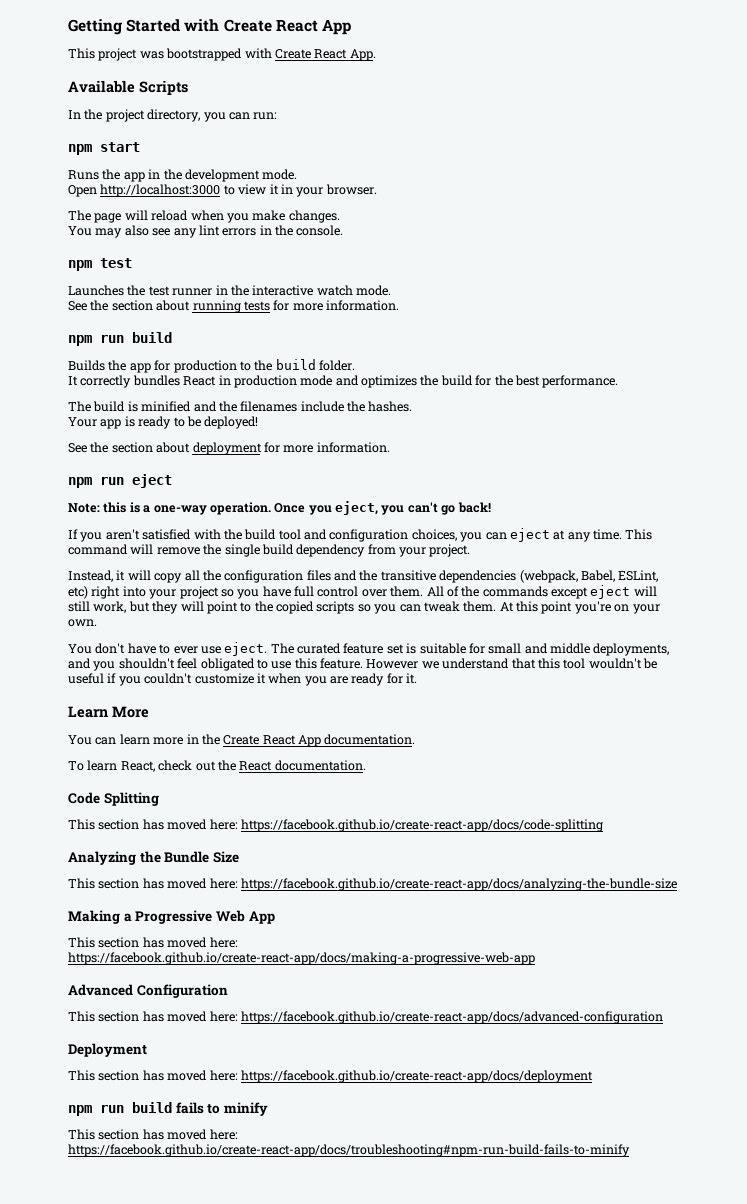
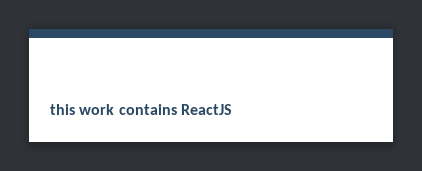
[68,19,351,35] [68,48,376,61] [68,80,188,95] [68,109,278,122] [68,142,140,155] [68,169,298,182] [68,184,377,197] [68,210,340,223] [68,225,344,238] [68,258,132,271] [68,285,391,296] [68,300,399,313] [68,332,172,346] [68,359,355,373] [68,375,619,388] [68,401,413,412] [68,416,259,429] [68,442,390,455] [68,474,172,488] [68,501,491,515] [68,528,653,542] [68,544,471,557] [68,570,659,583] [68,585,657,599] [68,601,660,614] [68,619,97,627] [68,642,670,656] [68,658,657,671] [68,673,418,686] [68,706,149,718] [68,734,416,747] [68,760,366,772] [68,792,159,806] [68,819,603,832] [68,851,239,865] [68,878,677,891] [68,910,275,924] [68,937,238,948] [68,952,535,965] [68,984,228,998] [68,1011,663,1024] [68,1043,147,1057] [68,1070,593,1083] [68,1102,268,1116] [68,1129,238,1140] [68,1144,630,1157] Getting Started with Create React App // This project was bootstrapped with Create React App. // Available Scripts // In the project directory, you can run: // npm start // Runs the app in the development mode. // Open http://localhost:3000 to view it in your browser. // The page will reload when you make changes. // You may also see any lint errors in the console. // npm test // Launches the test runner in the interactive watch mode. // See the section about running tests for more information. // npm run build // Builds the app for production to the build folder. // It correctly bundles React in production mode and optimizes the build for the best performance. // The build is minified and the filenames include the hashes. // Your app is ready to be deployed! // See the section about deployment for more information. // npm run eject // Note: this is a one-way operation. Once you eject, you can't go back! // If you aren't satisfied with the build tool and configuration choices, you can eject at any time. This command will remove the single build dependency from your project. // Instead, it will copy all the configuration files and the transitive dependencies (webpack, Babel, ESLint, etc) right into your project so you have full control over them. All of the commands except eject will still work, but they will point to the copied scripts so you can tweak them. At this point you're on your own. // You don't have to ever use eject. The curated feature set is suitable for small and middle deployments, and you shouldn't feel obligated to use this feature. However we understand that this tool wouldn't be useful if you couldn't customize it when you are ready for it. // Learn More // You can learn more in the Create React App documentation. // To learn React, check out the React documentation. // Code Splitting // This section has moved here: https://facebook.github.io/create-react-app/docs/code-splitting // Analyzing the Bundle Size // This section has moved here: https://facebook.github.io/create-react-app/docs/analyzing-the-bundle-size // Making a Progressive Web App // This section has moved here: https://facebook.github.io/create-react-app/docs/making-a-progressive-web-app // Advanced Configuration // This section has moved here: https://facebook.github.io/create-react-app/docs/advanced-configuration // Deployment // This section has moved here: https://facebook.github.io/create-react-app/docs/deployment // npm run build fails to minify // This section has moved here: https://facebook.github.io/create-react-app/docs/troubleshooting#npm-run-build-fails-to-minify -> [50,104,232,115] this work contains ReactJS

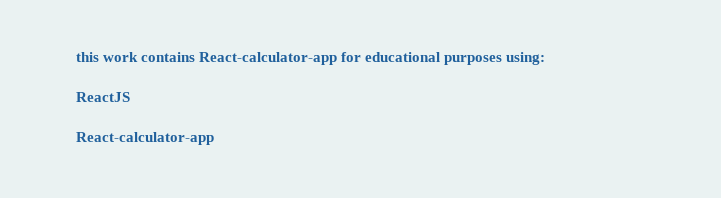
(177, 109) none -> [199,52,546,65] React-calculator-app for educational purposes using: //
(232, 109) none -> [76,132,214,145] // React-calculator-app

